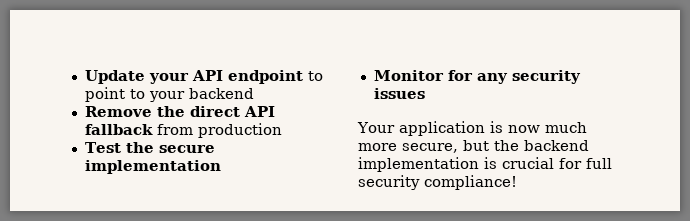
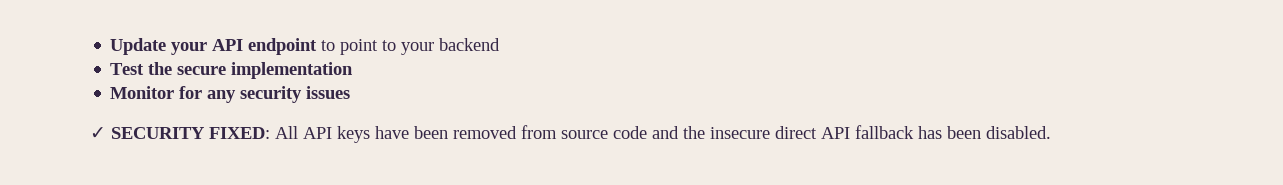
[84,106,275,117] [84,123,282,138] // Remove the direct API fallback from production -> (501, 44) none
[357,121,587,136] [358,140,589,153] [358,157,612,172] [358,175,517,190] Your application is now much more secure, but the backend implementation is crucial for full security compliance! -> [90,125,1051,143] ✓ SECURITY FIXED: All API keys have been removed from source code and the insecure direct API fallback has been disabled.

